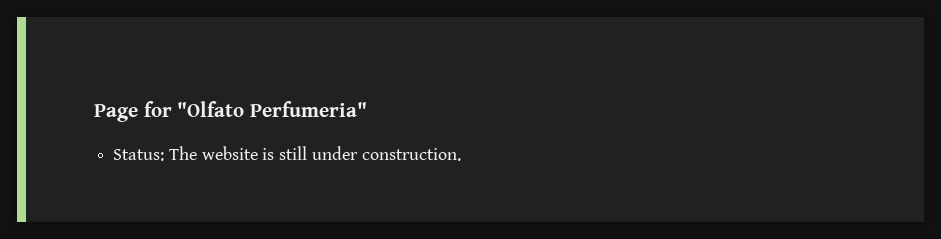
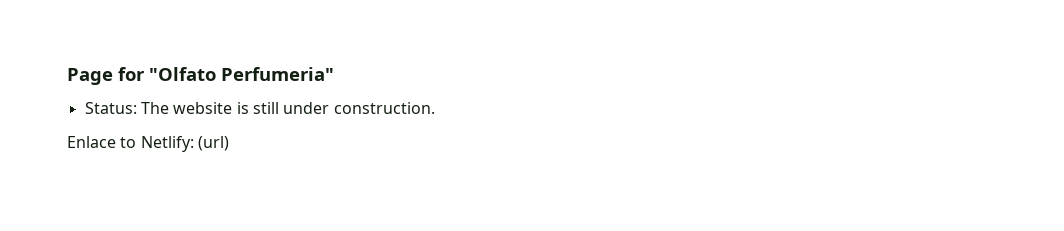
(461, 154) none -> [67,136,229,152] // Enlace to Netlify: (url)

